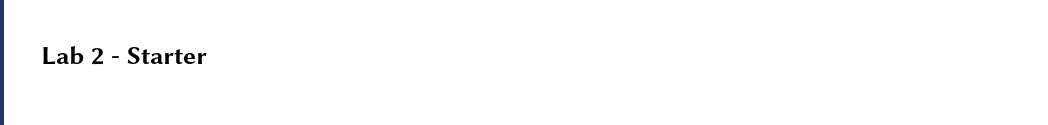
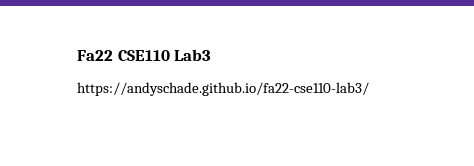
[41,46,208,65] Lab 2 - Starter -> [77,49,212,61] [77,82,369,96] Fa22 CSE110 Lab3 // https://andyschade.github.io/fa22-cse110-lab3/

